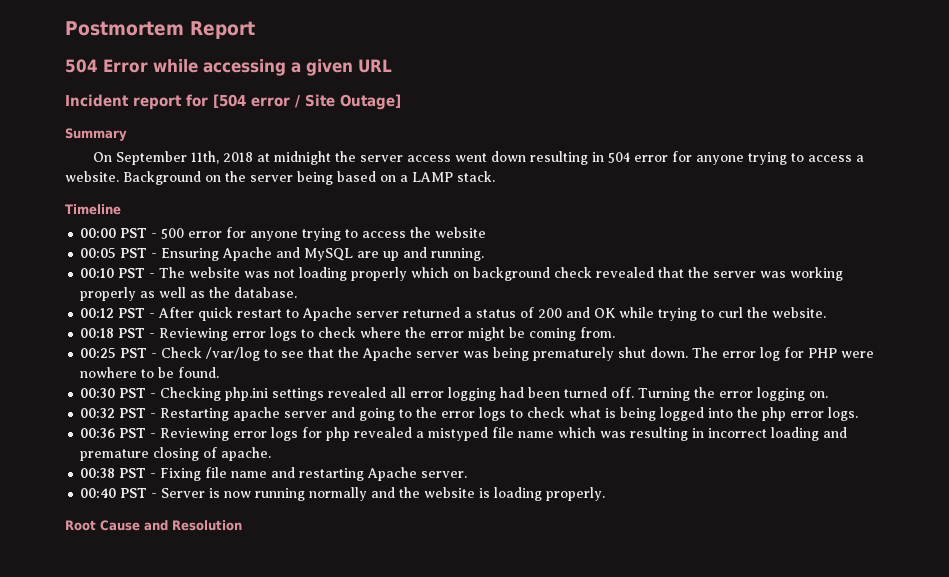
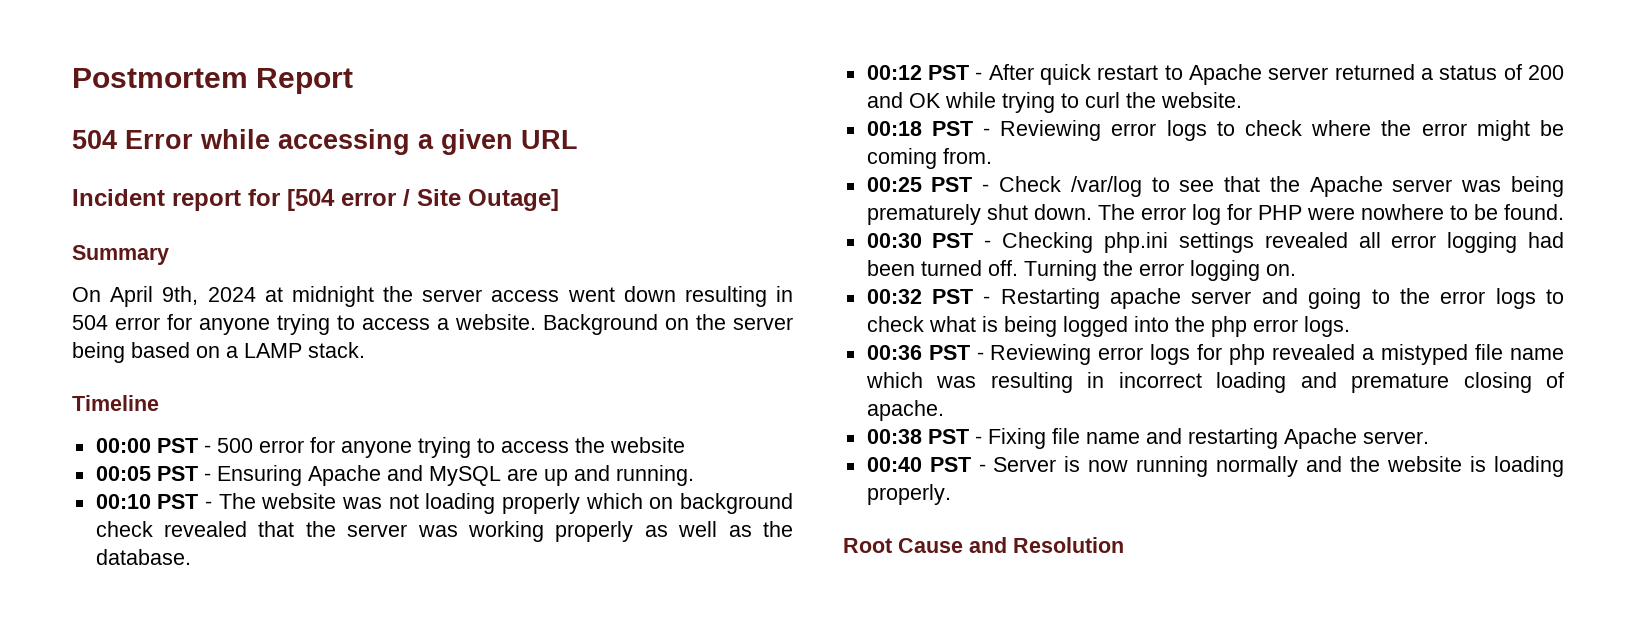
[115,151,253,165] September 11th, 2018 -> [110,286,256,307] April 9th, 2024

